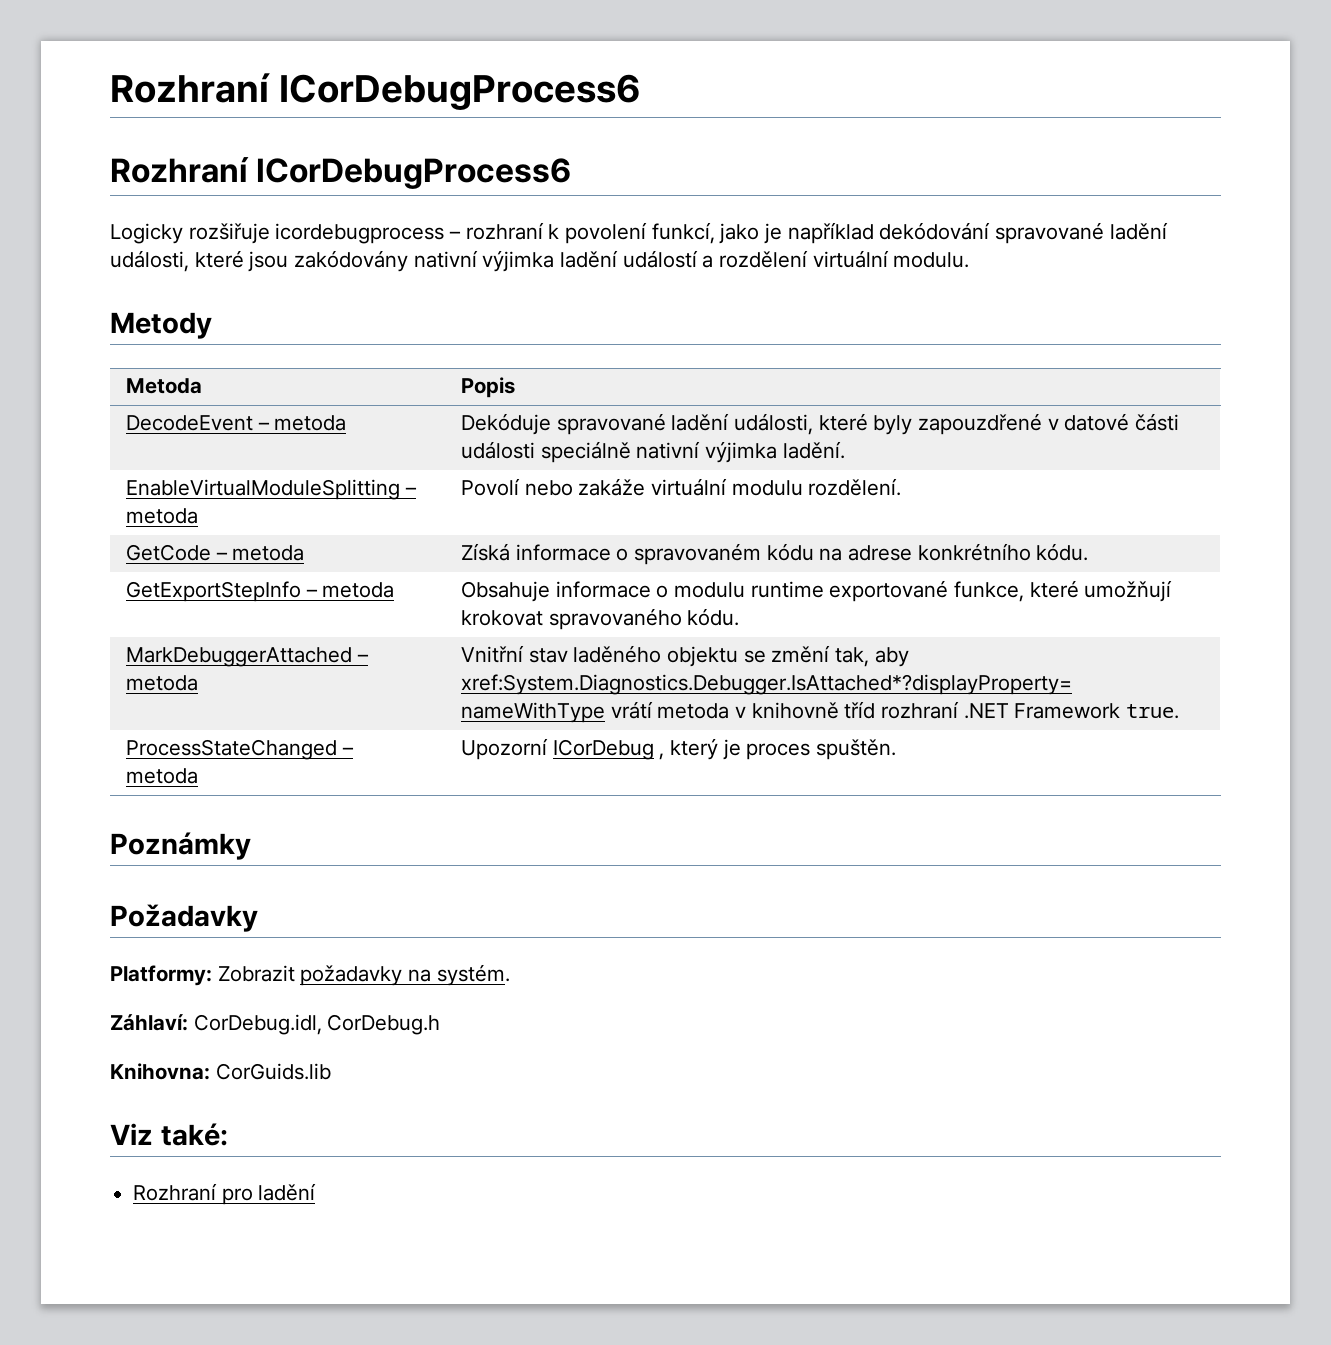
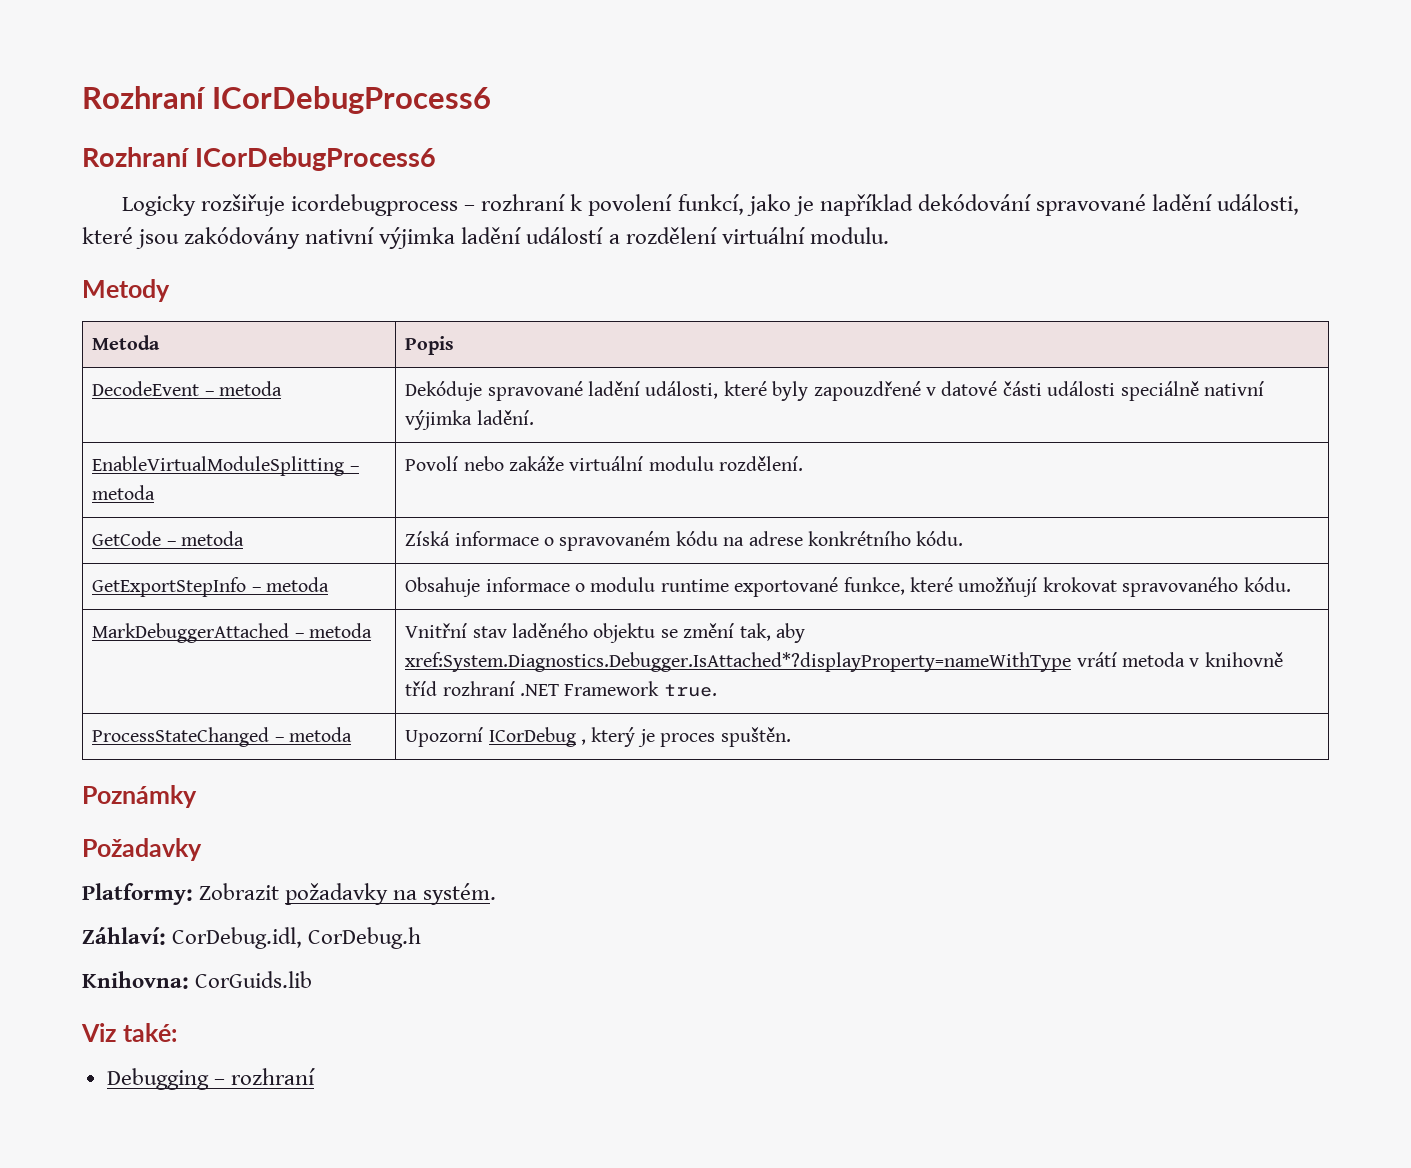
[133,1183,317,1205] Rozhraní pro ladění -> [106,1068,315,1090] Debugging – rozhraní

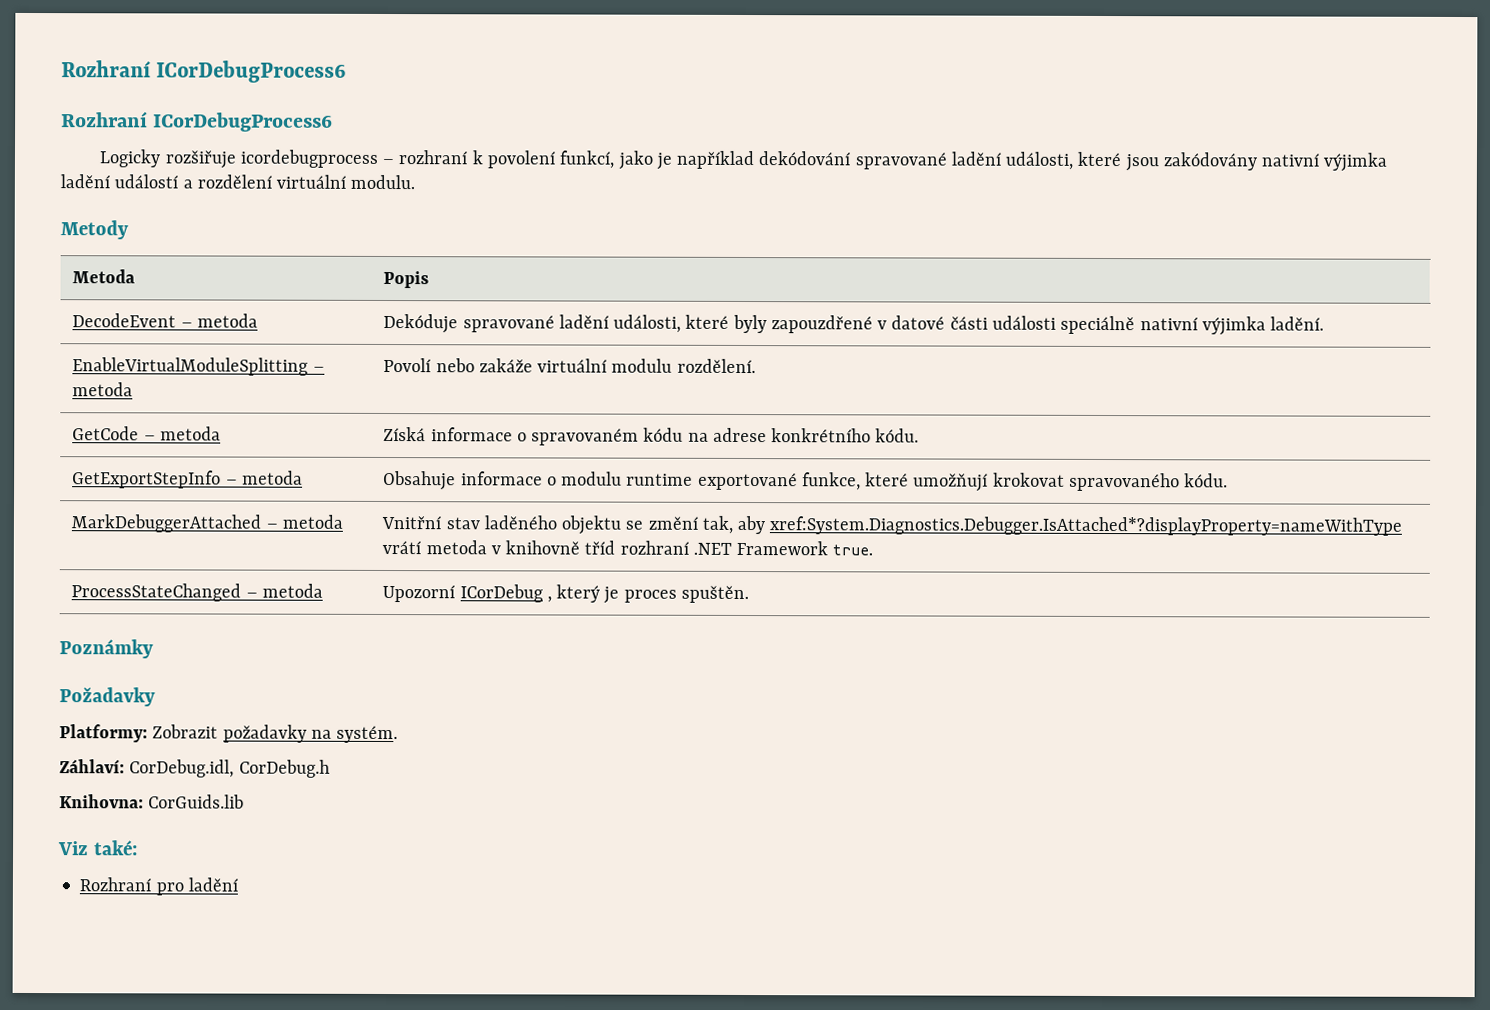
[106,1068,315,1090] Debugging – rozhraní -> [79,877,238,896] Rozhraní pro ladění

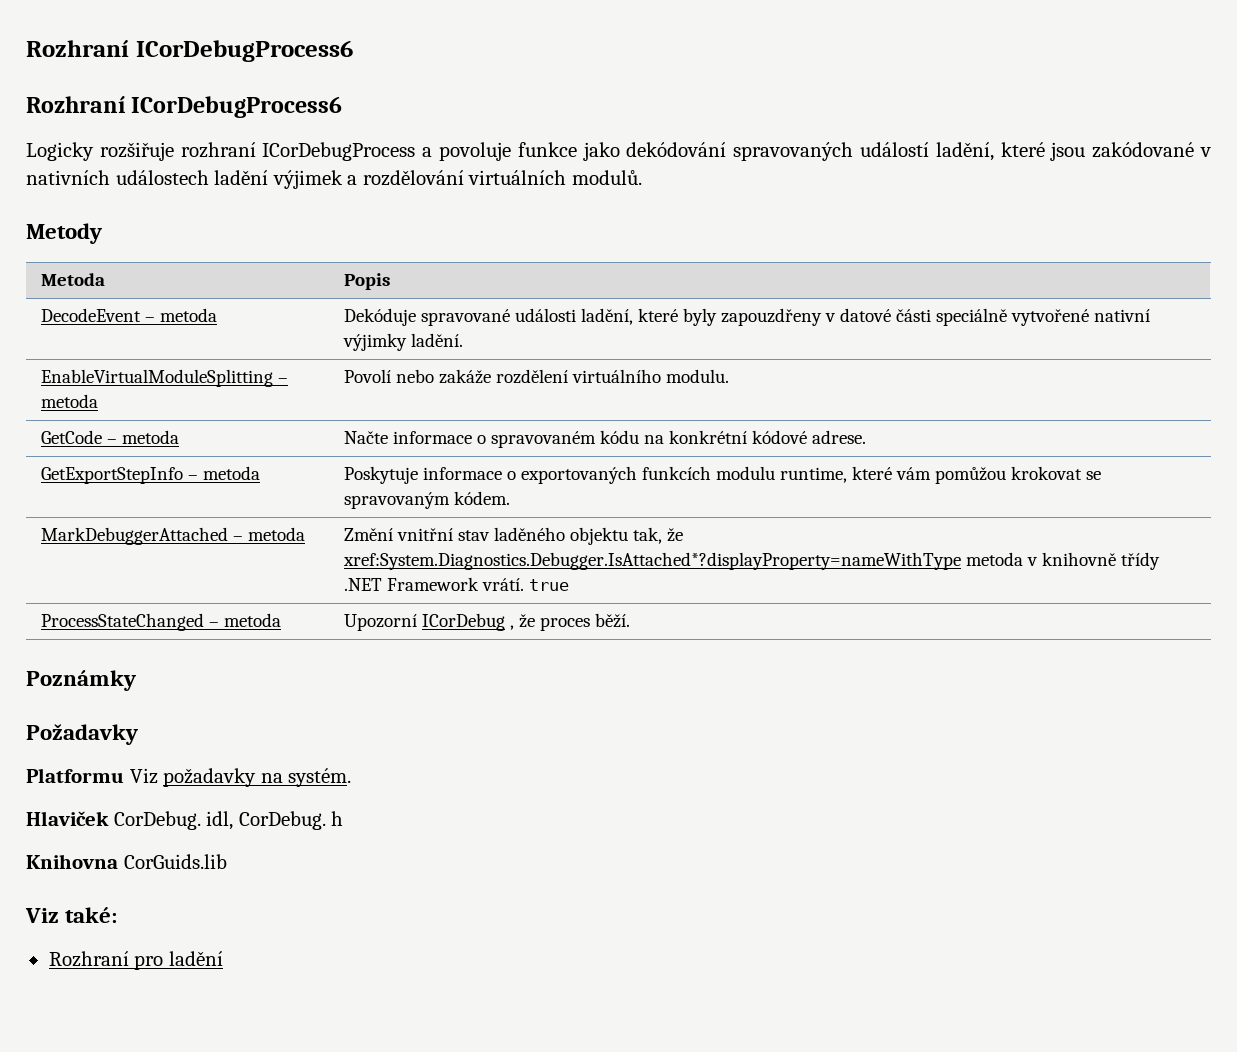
[239,149,1388,172] [60,174,416,190] icordebugprocess – rozhraní k povolení funkcí, jako je například dekódování spravované ladění události, které jsou zakódovány nativní výjimka ladění událostí a rozdělení virtuální modulu. -> [180,142,1211,161] [26,170,642,189] rozhraní ICorDebugProcess a povoluje funkce jako dekódování spravovaných událostí ladění, které jsou zakódované v nativních událostech ladění výjimek a rozdělování virtuálních modulů.
[558,314,682,333] ladění události, -> [514,308,633,325] události ladění,
[770,315,873,334] zapouzdřené -> [720,308,822,326] zapouzdřeny
[991,315,1266,336] události speciálně nativní výjimka -> [935,308,1150,326] [342,333,407,351] speciálně vytvořené nativní výjimky
[537,358,756,374] virtuální modulu rozdělení. -> [495,369,729,384] rozdělení virtuálního modulu.
[383,426,427,442] Získá -> [343,431,388,444] Načte
[712,427,920,443] adrese konkrétního kódu. -> [668,430,866,444] konkrétní kódové adrese.
[383,470,1229,492] Obsahuje informace o modulu runtime exportované funkce, které umožňují krokovat spravovaného kódu. -> [343,466,1101,484] [343,491,510,509] Poskytuje informace o exportovaných funkcích modulu runtime, které vám pomůžou krokovat se spravovaným kódem.
[381,515,442,530] Vnitřní -> [343,528,453,541] Změní vnitřní
[625,515,1403,536] [382,540,874,556] se změní tak, aby xref:System.Diagnostics.Debugger.IsAttached*?displayProperty=nameWithType vrátí metoda v knihovně tříd rozhraní .NET Framework true. -> [632,527,683,544] [342,552,1160,570] [343,577,569,591] tak, že xref:System.Diagnostics.Debugger.IsAttached*?displayProperty=nameWithType metoda v knihovně třídy .NET Framework vrátí. true
[556,584,749,604] který je proces spuštěn. -> [518,613,630,631] že proces běží.
[59,724,219,743] Platformy: Zobrazit -> [26,768,158,784] Platformu Viz
[59,759,330,778] [59,794,144,809] Záhlaví: CorDebug.idl, CorDebug.h // Knihovna: -> [26,811,344,830] [26,854,118,869] Hlaviček CorDebug. idl, CorDebug. h // Knihovna

